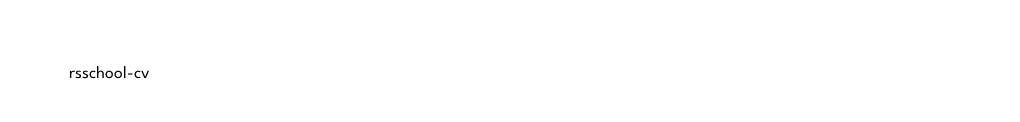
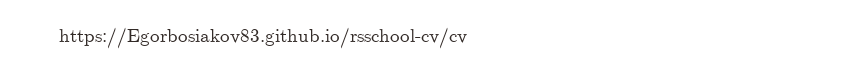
[69,65,150,79] rsschool-cv -> [59,27,467,49] https://Egorbosiakov83.github.io/rsschool-cv/cv

